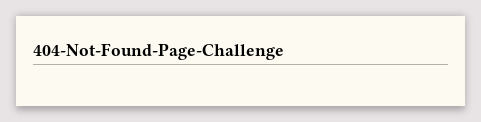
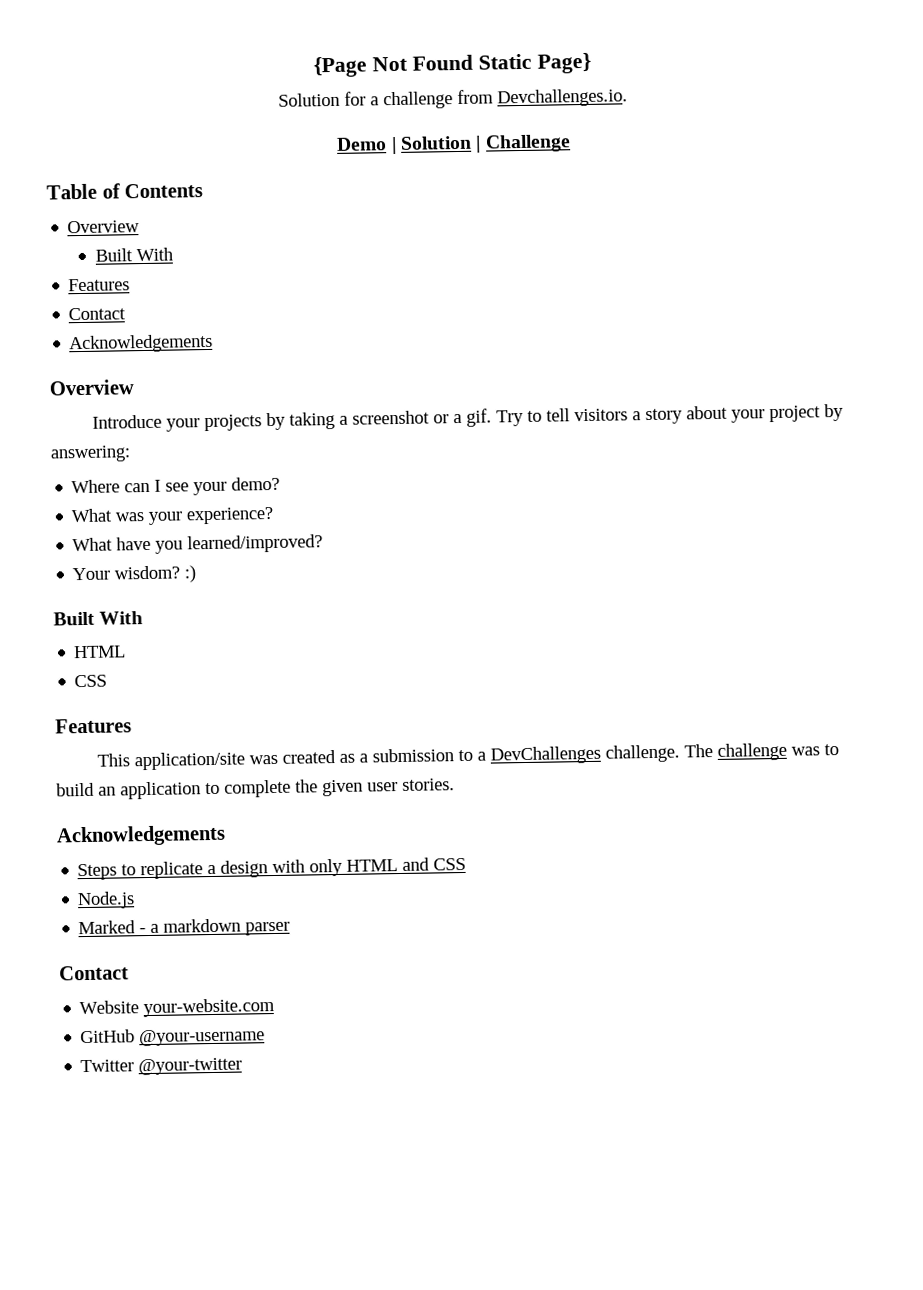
[33,43,284,60] 404-Not-Found-Page-Challenge -> [313,52,591,78] [278,88,628,110] [336,134,571,155] [46,183,204,200] [67,220,141,234] [94,247,173,262] [68,278,131,292] [68,307,127,321] [69,333,214,354] [49,379,134,396] [91,403,844,432] [50,445,131,463] [71,476,281,496] [71,506,275,525] [72,534,324,554] [72,565,197,583] [53,611,144,626] [73,645,127,659] [74,674,108,688] [55,718,132,734] [96,742,839,771] [56,778,455,800] [56,824,226,847] [77,857,467,881] [77,891,136,910] [78,918,291,936] [59,965,129,981] [79,997,276,1018] [80,1028,266,1047] [80,1057,243,1076] {Page Not Found Static Page} // Solution for a challenge from Devchallenges.io. // Demo | Solution | Challenge // Table of Contents // Overview // Built With // Features // Contact // Acknowledgements // Overview // Introduce your projects by taking a screenshot or a gif. Try to tell visitors a story about your project by answering: // Where can I see your demo? // What was your experience? // What have you learned/improved? // Your wisdom? :) // Built With // HTML // CSS // Features // This application/site was created as a submission to a DevChallenges challenge. The challenge was to build an application to complete the given user stories. // Acknowledgements // Steps to replicate a design with only HTML and CSS // Node.js // Marked - a markdown parser // Contact // Website your-website.com // GitHub @your-username // Twitter @your-twitter

